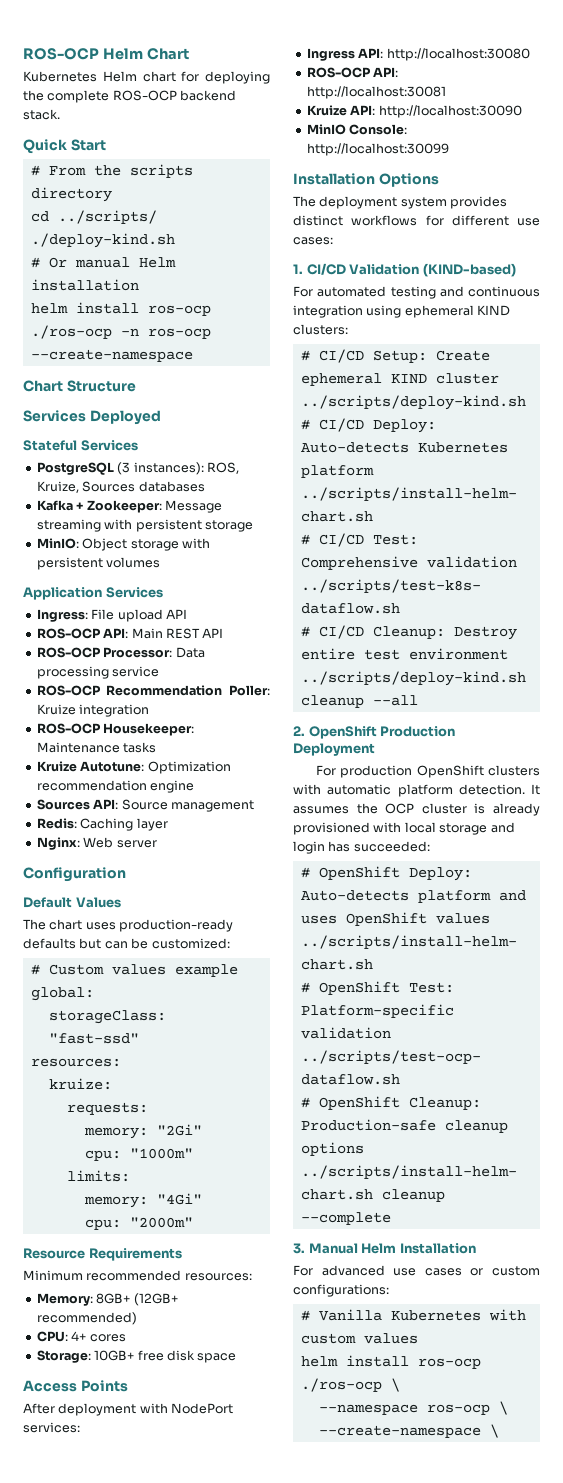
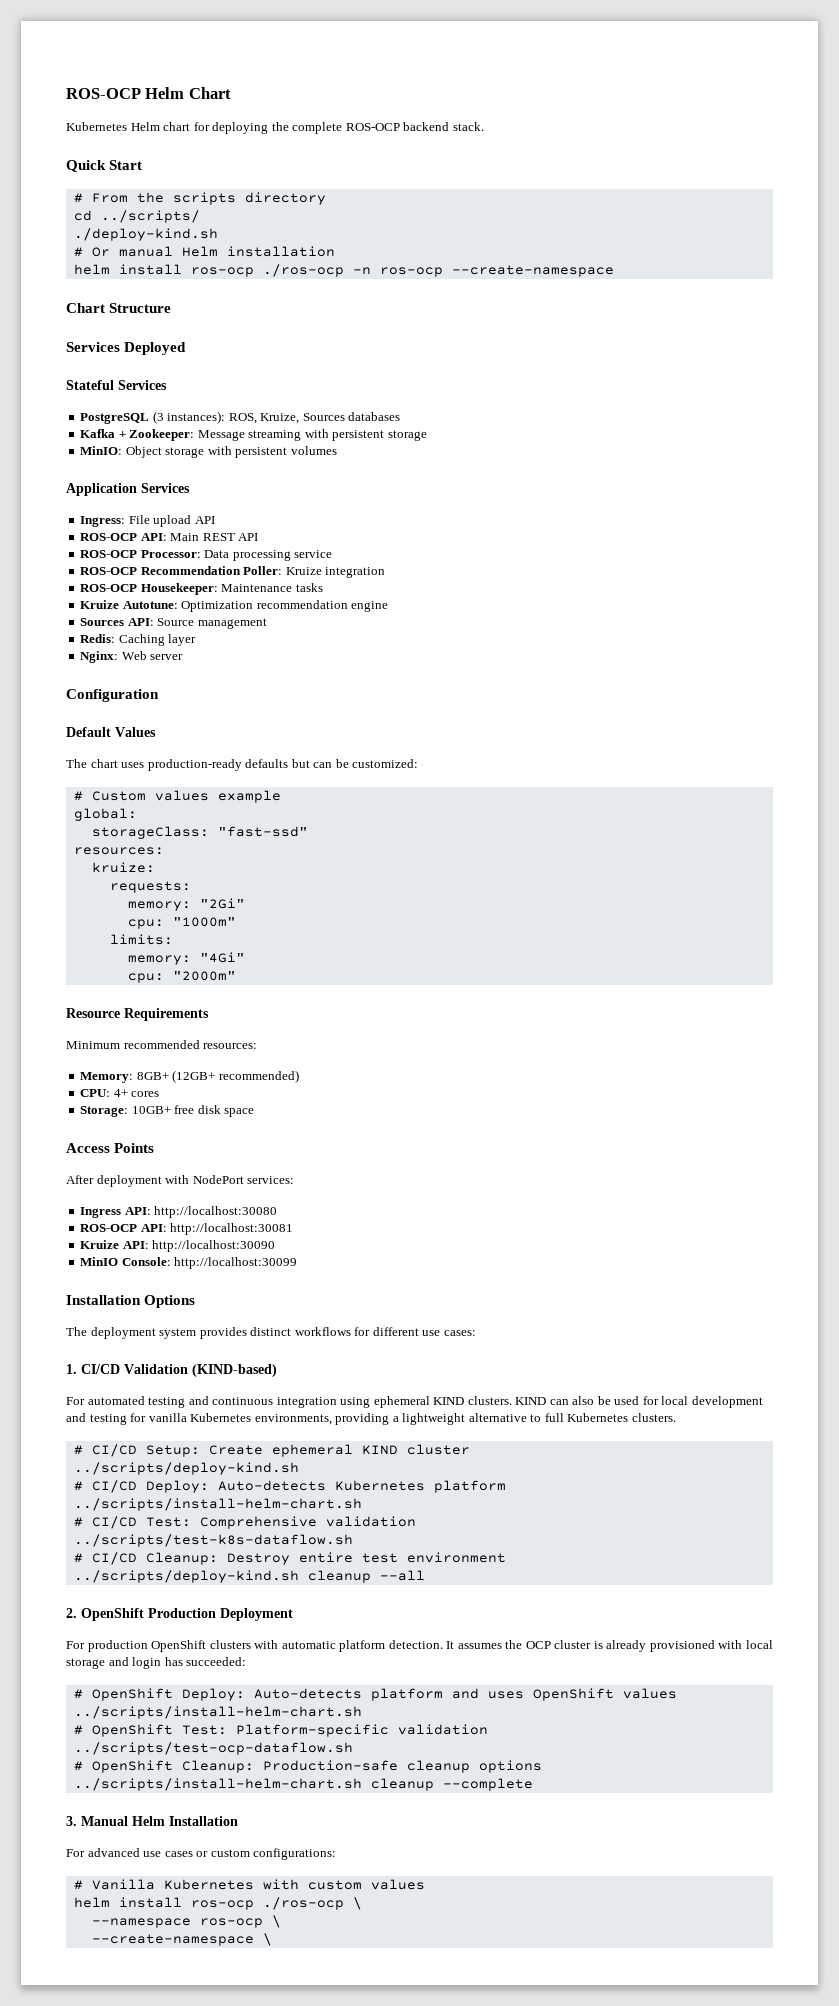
[293,324,348,335] clusters: -> [467,1396,763,1408] [66,1413,676,1425] clusters. KIND can also be used for local development and testing for vanilla Kubernetes environments, providing a lightweight alternative to full Kubernetes clusters.

